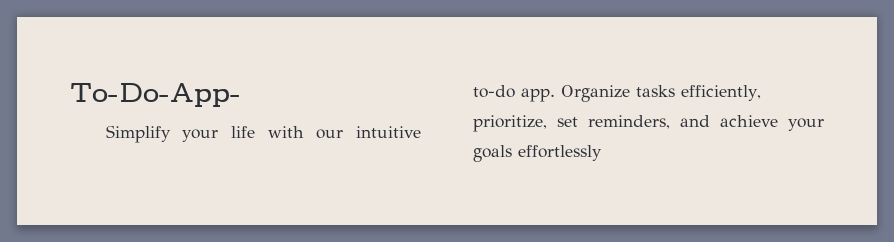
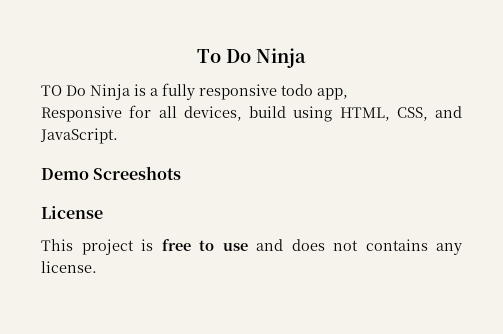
[70,83,241,107] [105,125,421,143] [473,85,761,102] [473,115,824,132] [473,145,602,162] To-Do-App- // Simplify your life with our intuitive to-do app. Organize tasks efficiently, prioritize, set reminders, and achieve your goals effortlessly -> [197,48,306,68] [41,83,348,100] [41,105,462,122] [40,128,118,144] [41,166,182,180] [41,206,103,219] [41,239,462,255] [41,261,97,273] To Do Ninja // TO Do Ninja is a fully responsive todo app, // Responsive for all devices, build using HTML, CSS, and JavaScript. // Demo Screeshots // License // This project is free to use and does not contains any license.

